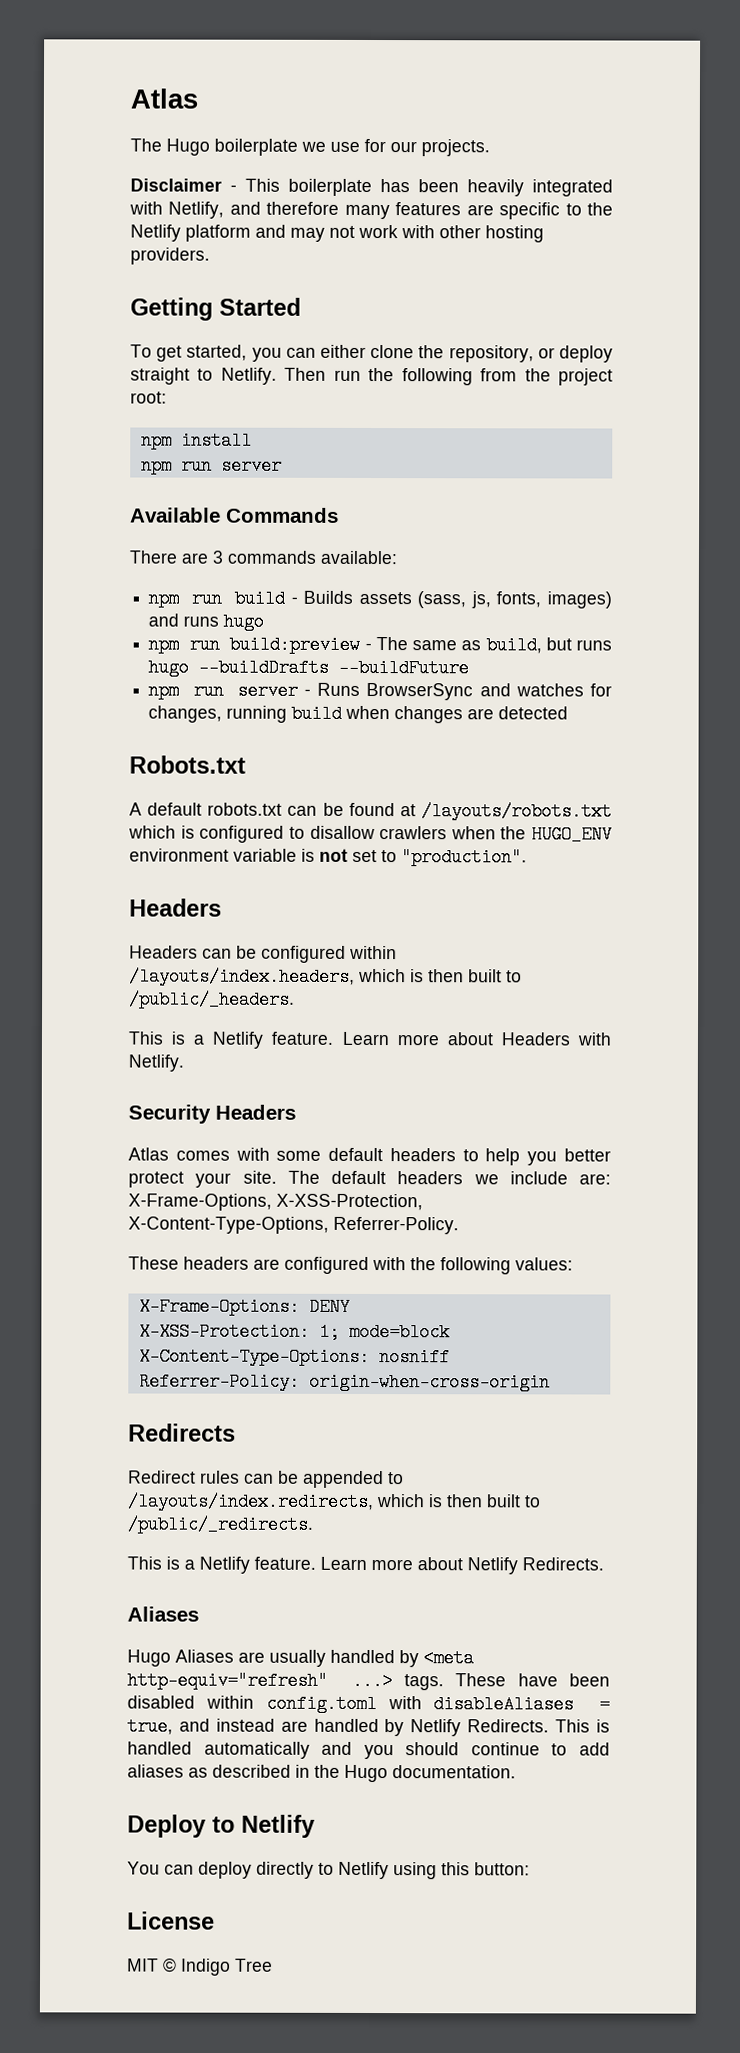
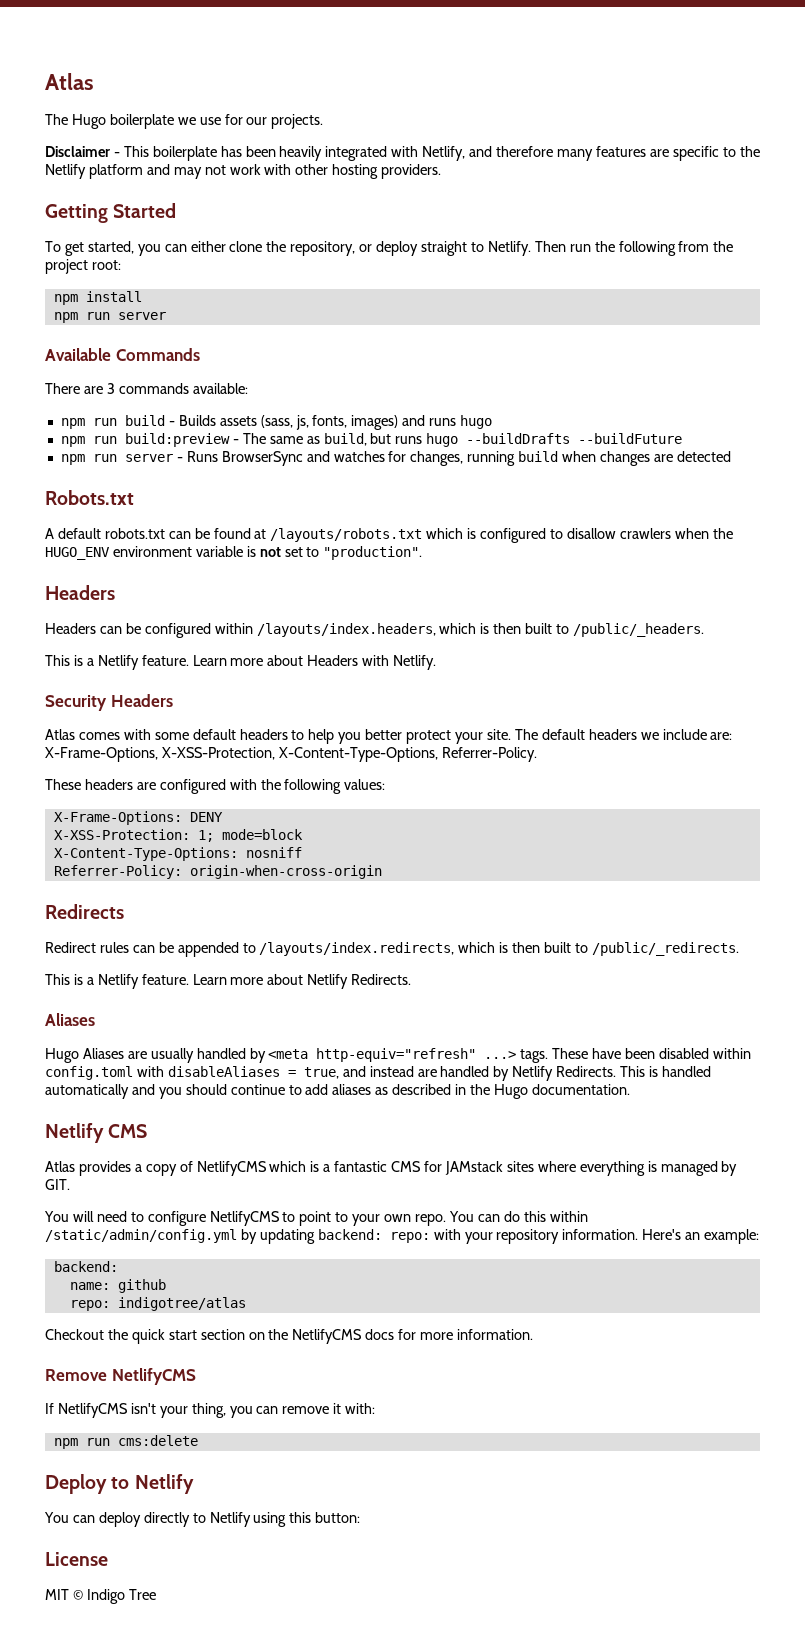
(516, 1772) none -> [45,1123,148,1143] [45,1161,738,1176] [45,1179,70,1190] [44,1211,588,1226] [45,1229,760,1244] [53,1261,118,1272] [69,1279,166,1293] [69,1297,246,1311] [45,1329,534,1344] [45,1368,196,1385] [45,1403,376,1418] [53,1435,198,1449] // Netlify CMS // Atlas provides a copy of NetlifyCMS which is a fantastic CMS for JAMstack sites where everything is managed by GIT. // You will need to configure NetlifyCMS to point to your own repo. You can do this within /static/admin/config.yml by updating backend: repo: with your repository information. Here's an example: // backend: // name: github // repo: indigotree/atlas // Checkout the quick start section on the NetlifyCMS docs for more information. // Remove NetlifyCMS // If NetlifyCMS isn't your thing, you can remove it with: // npm run cms:delete

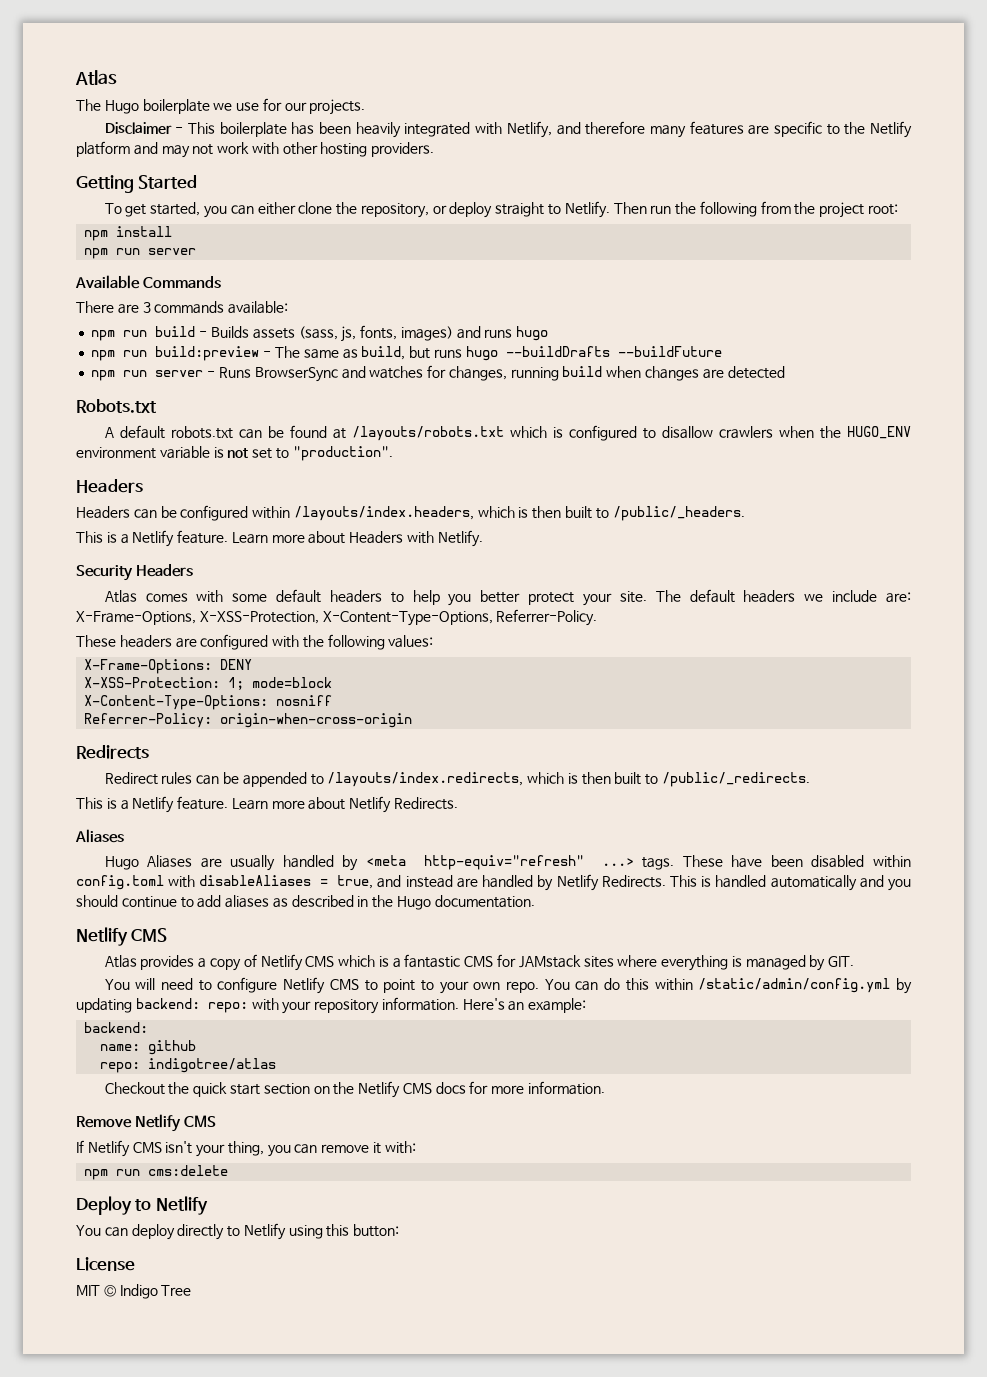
[196,1161,267,1176] NetlifyCMS -> [260,954,335,971] Netlify CMS
[209,1211,280,1226] NetlifyCMS -> [283,977,359,994] Netlify CMS
[292,1329,363,1344] NetlifyCMS -> [358,1081,432,1098] Netlify CMS
[111,1368,196,1385] NetlifyCMS -> [135,1114,217,1132] Netlify CMS
[57,1403,128,1418] NetlifyCMS -> [87,1140,162,1157] Netlify CMS

